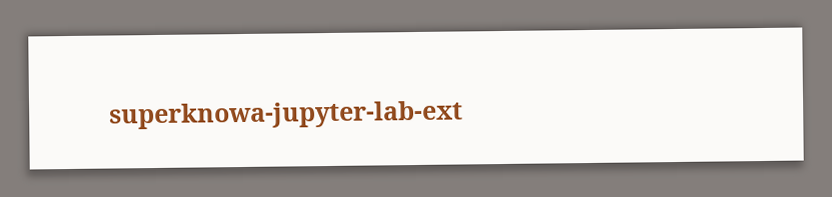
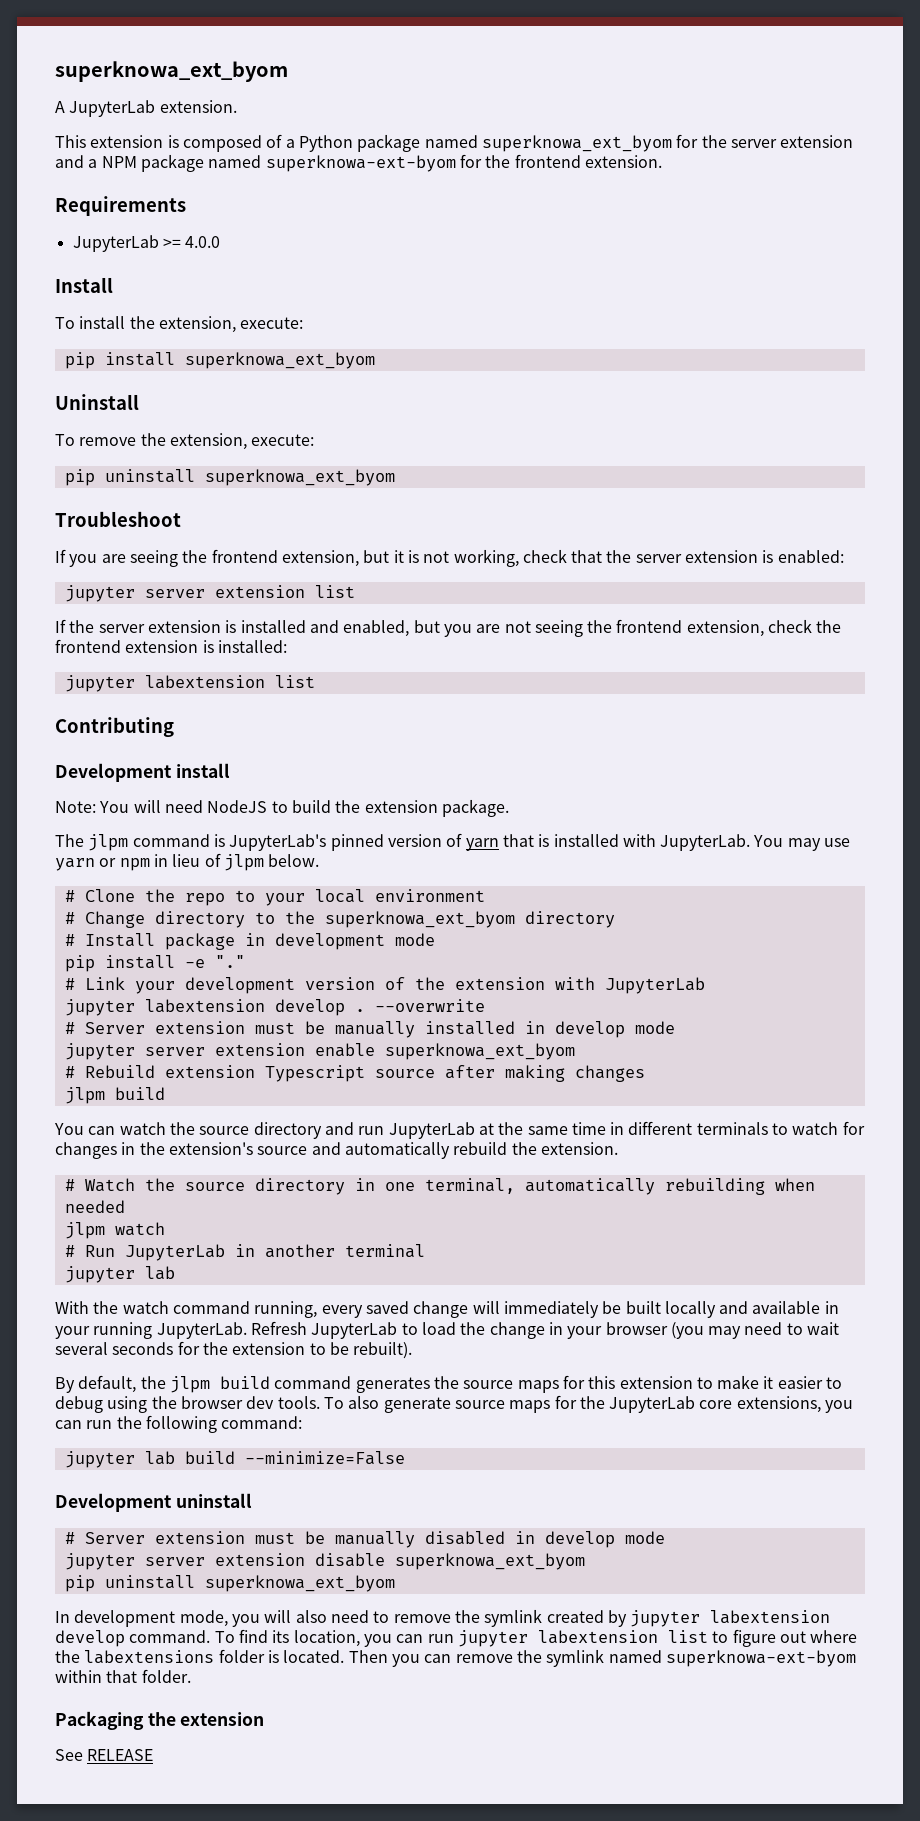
[109,100,463,130] superknowa-jupyter-lab-ext -> [55,61,288,82] [55,100,237,117] [55,134,854,152] [55,154,662,172] [55,196,186,216] [72,235,221,252] [55,277,113,293] [55,316,304,333] [64,352,375,369] [55,394,139,410] [55,433,315,450] [64,469,395,486] [55,511,181,527] [55,549,844,567] [64,585,355,602] [55,619,842,637] [55,639,287,653] [64,675,315,692] [55,717,174,737] [55,763,230,782] [55,799,509,817] [55,833,851,851] [55,853,320,871] [64,889,485,906] [64,911,615,928] [64,933,435,950] [64,955,245,972] [64,977,705,994] [64,999,485,1016] [64,1021,675,1038] [64,1043,575,1060] [64,1065,645,1082] [64,1087,165,1104] [54,1121,865,1139] [55,1142,618,1159] [64,1178,815,1195] [64,1200,125,1213] [64,1222,165,1239] [64,1244,425,1261] [64,1266,175,1283] [55,1301,839,1318] [55,1321,840,1339] [55,1341,413,1359] [55,1375,843,1393] [55,1395,854,1413] [55,1415,303,1433] [64,1451,405,1468] [55,1493,252,1512] [64,1531,665,1548] [64,1553,585,1570] [64,1575,395,1592] [55,1609,831,1627] [55,1629,858,1647] [55,1649,856,1667] [55,1669,191,1683] [55,1711,265,1730] [55,1749,154,1761] superknowa_ext_byom // A JupyterLab extension. // This extension is composed of a Python package named superknowa_ext_byom for the server extension and a NPM package named superknowa-ext-byom for the frontend extension. // Requirements // JupyterLab >= 4.0.0 // Install // To install the extension, execute: // pip install superknowa_ext_byom // Uninstall // To remove the extension, execute: // pip uninstall superknowa_ext_byom // Troubleshoot // If you are seeing the frontend extension, but it is not working, check that the server extension is enabled: // jupyter server extension list // If the server extension is installed and enabled, but you are not seeing the frontend extension, check the frontend extension is installed: // jupyter labextension list // Contributing // Development install // Note: You will need NodeJS to build the extension package. // The jlpm command is JupyterLab's pinned version of yarn that is installed with JupyterLab. You may use yarn or npm in lieu of jlpm below. // # Clone the repo to your local environment // # Change directory to the superknowa_ext_byom directory // # Install package in development mode // pip install -e "." // # Link your development version of the extension with JupyterLab // jupyter labextension develop . --overwrite // # Server extension must be manually installed in develop mode // jupyter server extension enable superknowa_ext_byom // # Rebuild extension Typescript source after making changes // jlpm build // You can watch the source directory and run JupyterLab at the same time in different terminals to watch for changes in the extension's source and automatically rebuild the extension. // # Watch the source directory in one terminal, automatically rebuilding when needed // jlpm watch // # Run JupyterLab in another terminal // jupyter lab // With the watch command running, every saved change will immediately be built locally and available in your running JupyterLab. Refresh JupyterLab to load the change in your browser (you may need to wait several seconds for the extension to be rebuilt). // By default, the jlpm build command generates the source maps for this extension to make it easier to debug using the browser dev tools. To also generate source maps for the JupyterLab core extensions, you can run the following command: // jupyter lab build --minimize=False // Development uninstall // # Server extension must be manually disabled in develop mode // jupyter server extension disable superknowa_ext_byom // pip uninstall superknowa_ext_byom // In development mode, you will also need to remove the symlink created by jupyter labextension develop command. To find its location, you can run jupyter labextension list to figure out where the labextensions folder is located. Then you can remove the symlink named superknowa-ext-byom within that folder. // Packaging the extension // See RELEASE

